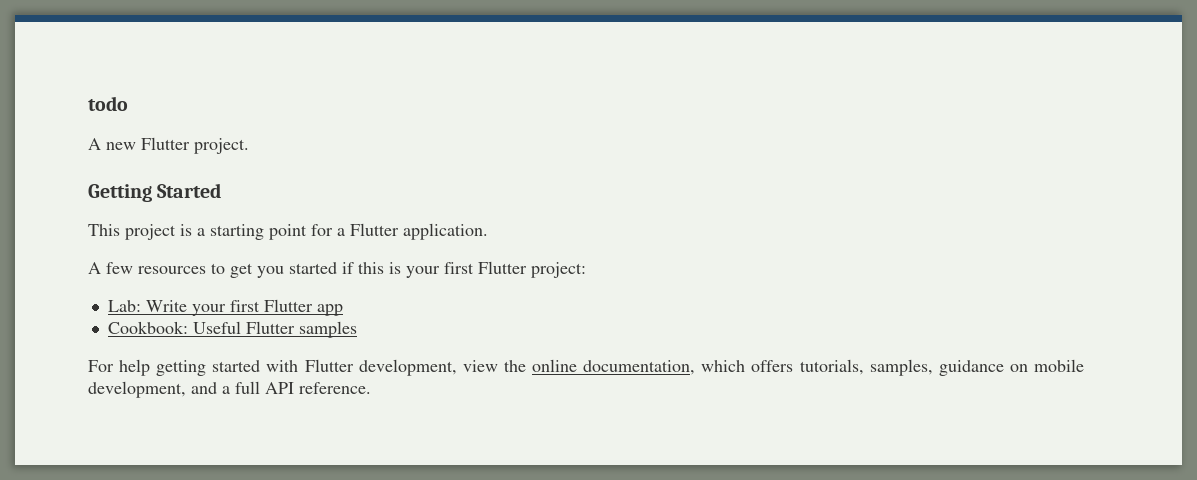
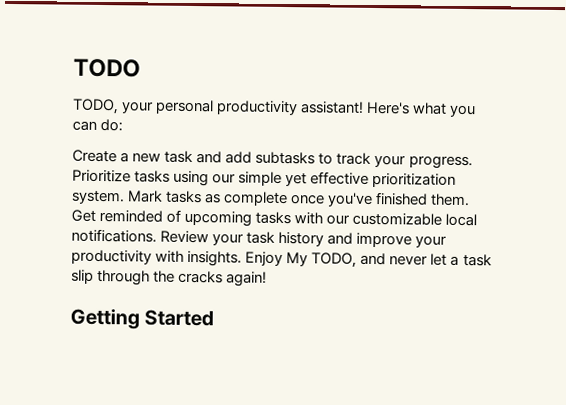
[88,96,128,111] [88,137,249,154] [88,183,222,202] [88,223,488,240] [88,261,586,278] [107,299,343,316] [107,321,357,338] [88,359,1084,376] [88,381,371,398] todo // A new Flutter project. // Getting Started // This project is a starting point for a Flutter application. // A few resources to get you started if this is your first Flutter project: // Lab: Write your first Flutter app // Cookbook: Useful Flutter samples // For help getting started with Flutter development, view the online documentation, which offers tutorials, samples, guidance on mobile development, and a full API reference. -> [73,58,141,78] [72,98,477,118] [72,118,124,132] [72,149,473,170] [72,169,457,188] [71,190,471,207] [71,209,478,227] [71,228,448,248] [71,249,492,268] [71,269,268,287] [70,308,215,330] TODO // TODO, your personal productivity assistant! Here's what you can do: // Create a new task and add subtasks to track your progress. Prioritize tasks using our simple yet effective prioritization system. Mark tasks as complete once you've finished them. Get reminded of upcoming tasks with our customizable local notifications. Review your task history and improve your productivity with insights. Enjoy My TODO, and never let a task slip through the cracks again! // Getting Started

